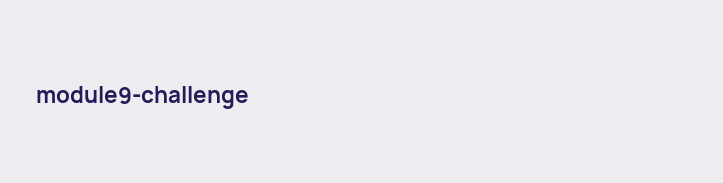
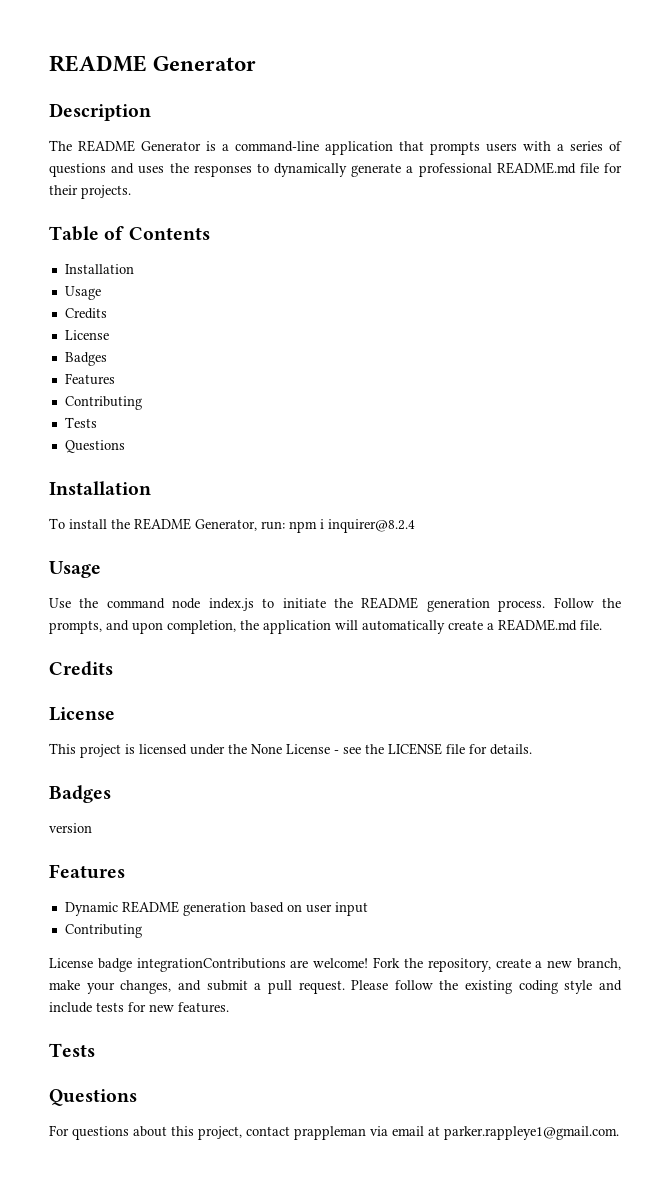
[36,86,249,109] module9-challenge -> [49,55,257,72] [49,103,151,121] [49,140,622,155] [49,162,622,177] [49,185,131,199] [49,226,210,241] [64,264,134,274] [64,286,101,300] [64,308,107,319] [64,330,109,340] [64,352,107,366] [64,373,115,385] [64,396,142,410] [64,417,97,428] [64,440,125,453] [49,481,151,495] [49,518,415,533] [49,561,101,578] [49,597,622,612] [49,619,602,634] [49,661,113,676] [49,707,115,721] [49,743,532,758] [49,785,111,803] [49,823,92,833] [49,864,125,879] [64,901,368,916] [64,924,142,938] [49,957,621,972] [49,980,623,994] [49,1002,229,1013] [49,1043,95,1057] [49,1089,137,1106] [49,1125,619,1140] README Generator // Description // The README Generator is a command-line application that prompts users with a series of questions and uses the responses to dynamically generate a professional README.md file for their projects. // Table of Contents // Installation // Usage // Credits // License // Badges // Features // Contributing // Tests // Questions // Installation // To install the README Generator, run: npm i inquirer@8.2.4 // Usage // Use the command node index.js to initiate the README generation process. Follow the prompts, and upon completion, the application will automatically create a README.md file. // Credits // License // This project is licensed under the None License - see the LICENSE file for details. // Badges // version // Features // Dynamic README generation based on user input // Contributing // License badge integrationContributions are welcome! Fork the repository, create a new branch, make your changes, and submit a pull request. Please follow the existing coding style and include tests for new features. // Tests // Questions // For questions about this project, contact prappleman via email at parker.rappleye1@gmail.com.

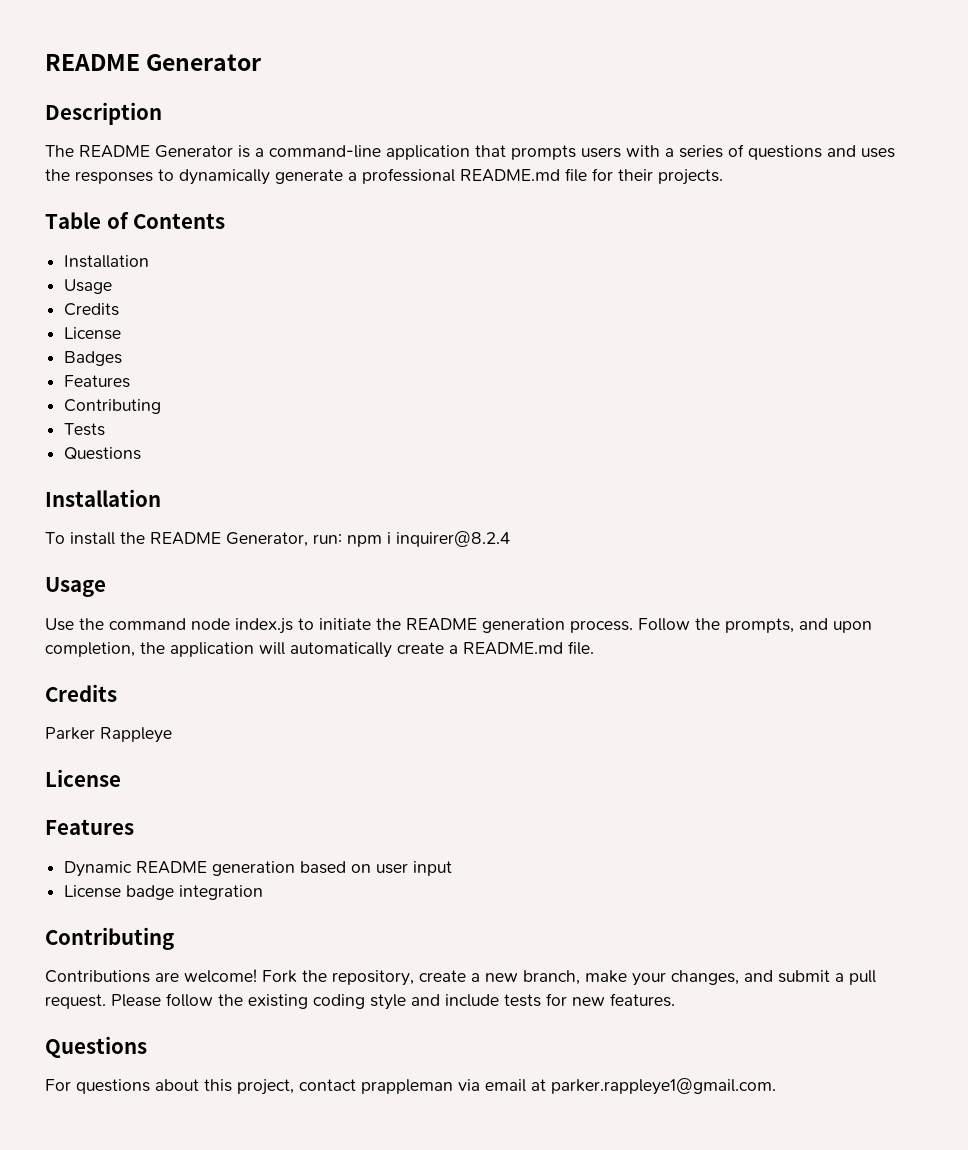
[49,707,115,721] [49,743,532,758] [49,785,111,803] [49,823,92,833] // License // This project is licensed under the None License - see the LICENSE file for details. // Badges // version -> [45,727,172,743] [45,769,121,787] // Parker Rappleye // License
[64,924,142,938] [49,958,286,972] Contributing // License badge integrationContributions -> [64,885,264,900] [45,927,174,950] [45,970,150,983] License badge integration // Contributing // Contributions
[49,1043,95,1057] // Tests -> (675, 1000) none

